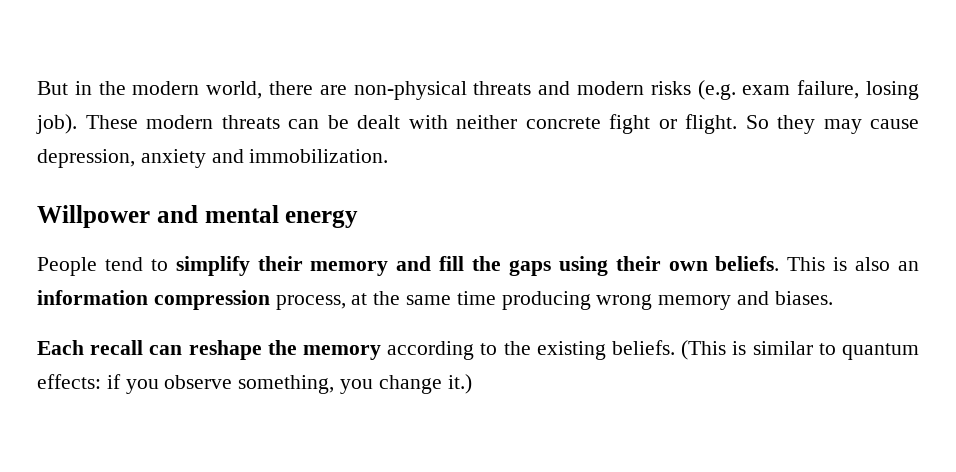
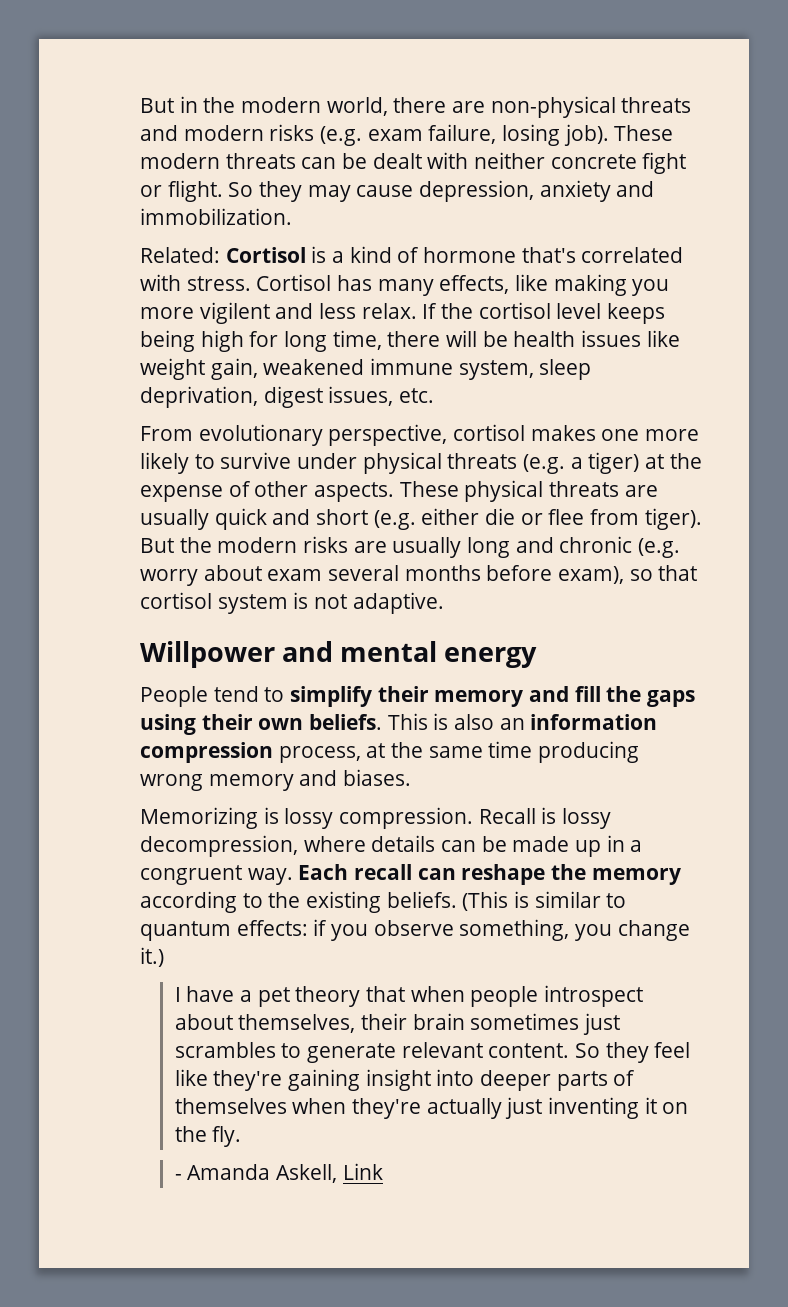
(389, 156) none -> [140,246,684,263] [140,274,670,296] [140,302,666,324] [140,330,680,352] [140,358,592,380] [140,386,435,408] [140,424,700,446] [140,452,702,474] [140,480,658,502] [140,508,702,530] [140,536,681,558] [140,565,698,586] [140,592,444,614] // Related: Cortisol is a kind of hormone that's correlated with stress. Cortisol has many effects, like making you more vigilent and less relax. If the cortisol level keeps being high for long time, there will be health issues like weight gain, weakened immune system, sleep deprivation, digest issues, etc. // From evolutionary perspective, cortisol makes one more likely to survive under physical threats (e.g. a tiger) at the expense of other aspects. These physical threats are usually quick and short (e.g. either die or flee from tiger). But the modern risks are usually long and chronic (e.g. worry about exam several months before exam), so that cortisol system is not adaptive.
(833, 298) none -> [140,807,612,829] [140,835,643,857] [140,865,293,885] Memorizing is lossy compression. Recall is lossy decompression, where details can be made up in a congruent way.
(472, 384) none -> [174,985,643,1007] [174,1013,620,1035] [174,1042,691,1063] [174,1069,636,1091] [174,1097,689,1119] [174,1126,242,1147] [174,1163,383,1183] // I have a pet theory that when people introspect about themselves, their brain sometimes just scrambles to generate relevant content. So they feel like they're gaining insight into deeper parts of themselves when they're actually just inventing it on the fly. // - Amanda Askell, Link

